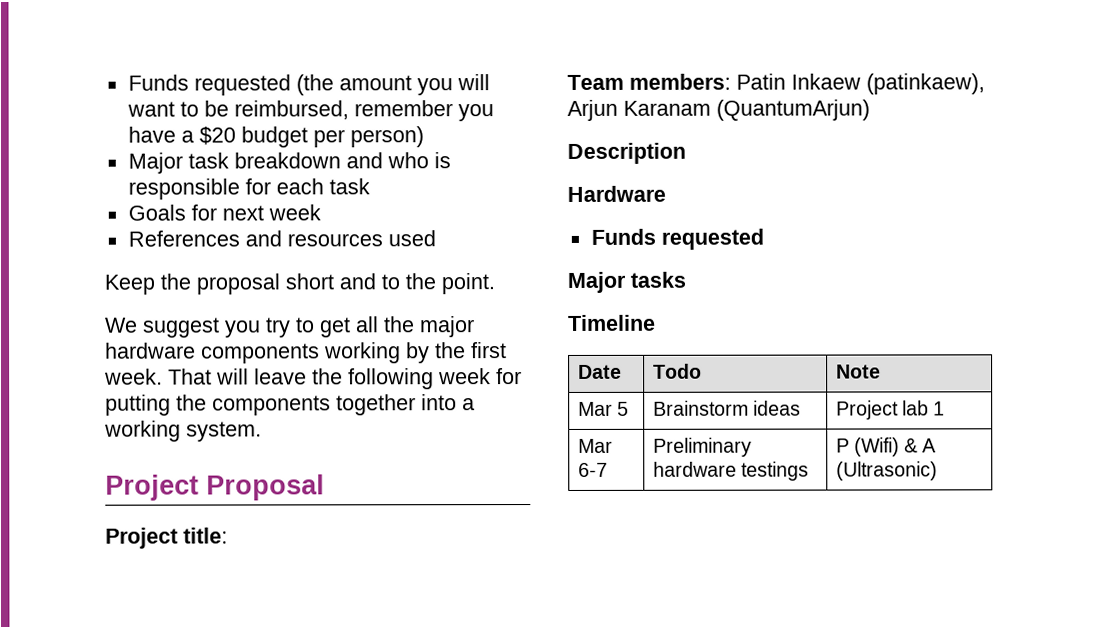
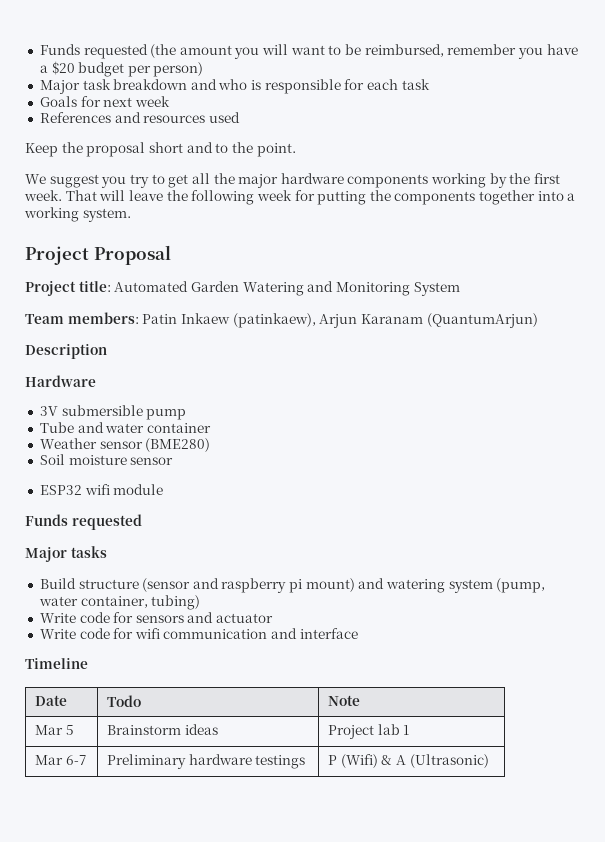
(228, 535) none -> [114,281,460,296] Automated Garden Watering and Monitoring System
[590,228,764,250] [567,271,686,293] Funds requested // Major tasks -> [39,405,187,420] [39,422,211,433] [39,438,211,452] [39,454,174,465] [39,484,164,495] [25,514,142,530] [25,546,107,562] [39,578,546,593] [38,595,201,610] [39,612,274,623] [39,628,358,639] 3V submersible pump // Tube and water container // Weather sensor (BME280) // Soil moisture sensor // ESP32 wifi module // Funds requested // Major tasks // Build structure (sensor and raspberry pi mount) and watering system (pump, water container, tubing) // Write code for sensors and actuator // Write code for wifi communication and interface

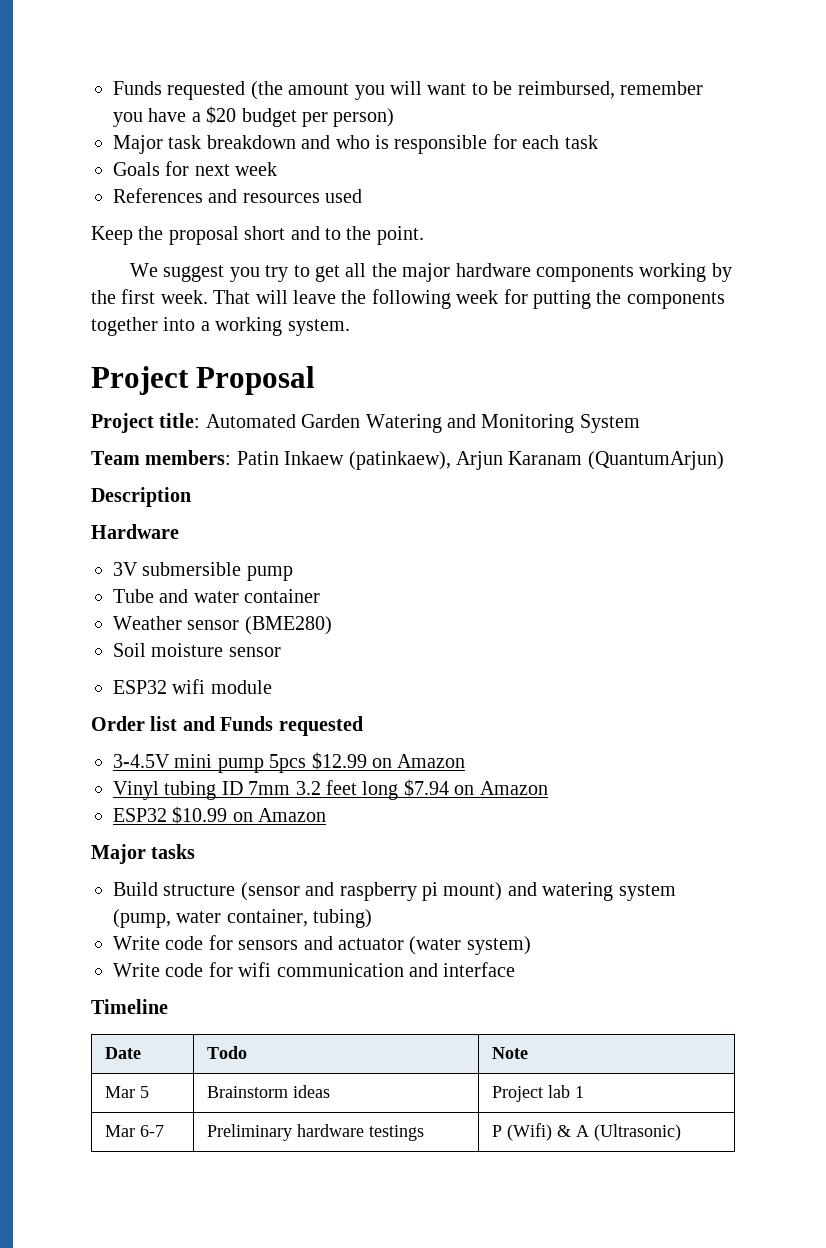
[25,514,142,530] Funds requested -> [91,716,363,736] [113,752,466,773] [113,779,548,800] [113,806,327,824] Order list and Funds requested // 3-4.5V mini pump 5pcs $12.99 on Amazon // Vinyl tubing ID 7mm 3.2 feet long $7.94 on Amazon // ESP32 $10.99 on Amazon
(274, 618) none -> [409,936,531,955] (water system)

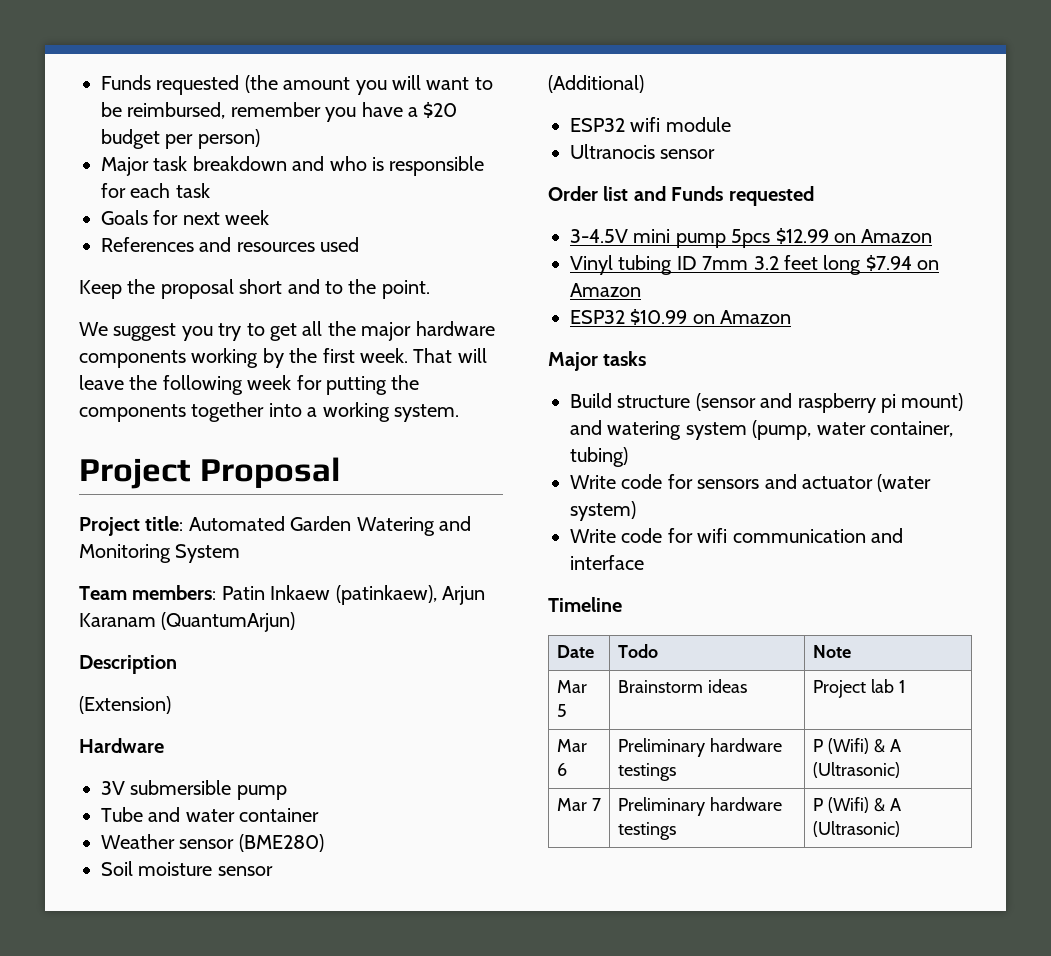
(191, 497) none -> [79,696,171,714] // (Extension)
(281, 652) none -> [548,75,644,93] // (Additional)
(272, 687) none -> [570,144,716,159] // Ultranocis sensor
[140,1125,165,1137] [207,1124,425,1141] [492,1123,682,1141] 6-7 | Preliminary hardware testings | P (Wifi) & A (Ultrasonic) -> [556,763,567,776] [617,738,782,757] [617,763,676,781] [812,738,901,754] [812,762,900,778] [556,798,601,811] [617,797,782,816] [617,822,676,840] [812,797,901,813] [812,821,900,837] 6 | Preliminary hardware testings | P (Wifi) & A (Ultrasonic) // Mar 7 | Preliminary hardware testings | P (Wifi) & A (Ultrasonic)

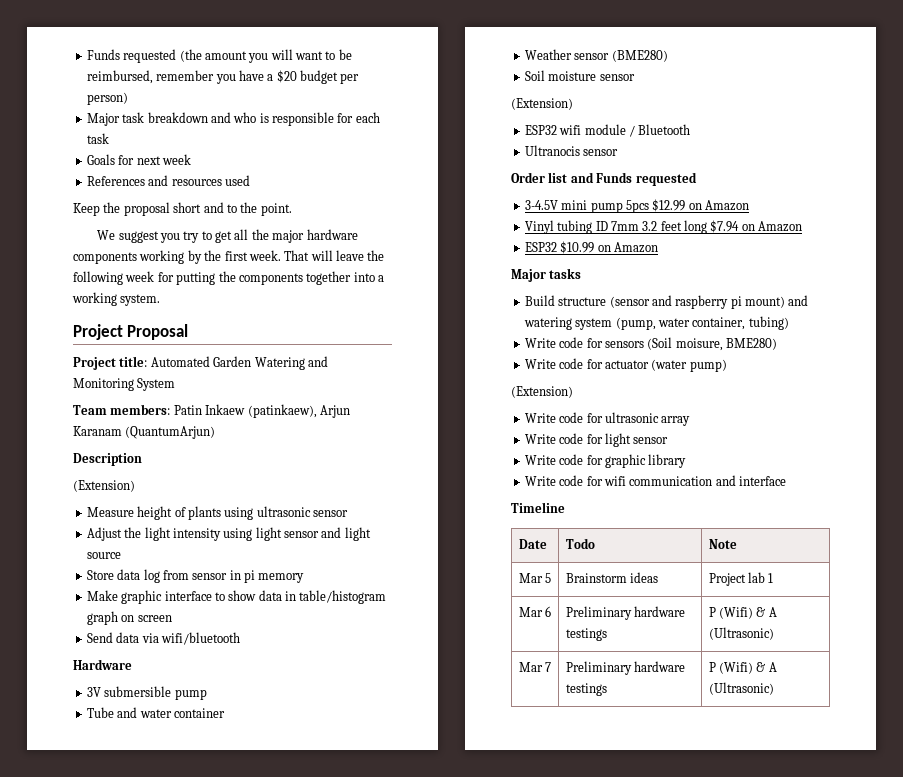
(171, 705) none -> [86,506,348,520] [86,527,371,541] [86,552,121,559] [86,569,305,583] [86,590,387,604] [86,611,172,625] [86,632,240,645] // Measure height of plants using ultrasonic sensor // Adjust the light intensity using light sensor and light source // Store data log from sensor in pi memory // Make graphic interface to show data in table/histogram graph on screen // Send data via wifi/bluetooth
[548,75,644,93] (Additional) -> [511,98,573,110] (Extension)
(731, 124) none -> [628,124,691,137] / Bluetooth
[764,474,932,492] [570,501,636,521] and actuator (water system) -> [647,337,777,351] [524,358,727,372] [511,386,573,398] [524,412,691,426] [524,433,669,447] [524,454,687,468] (Soil moisure, BME280) // Write code for actuator (water pump) // (Extension) // Write code for ultrasonic array // Write code for light sensor // Write code for graphic library

